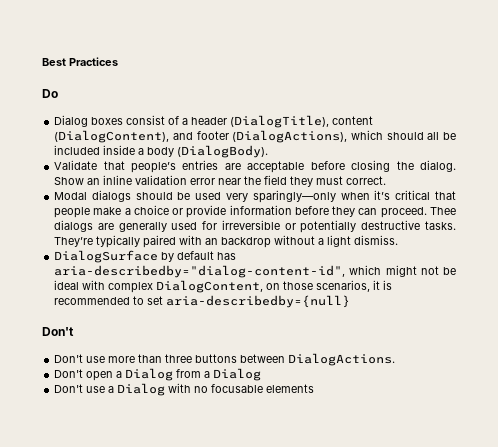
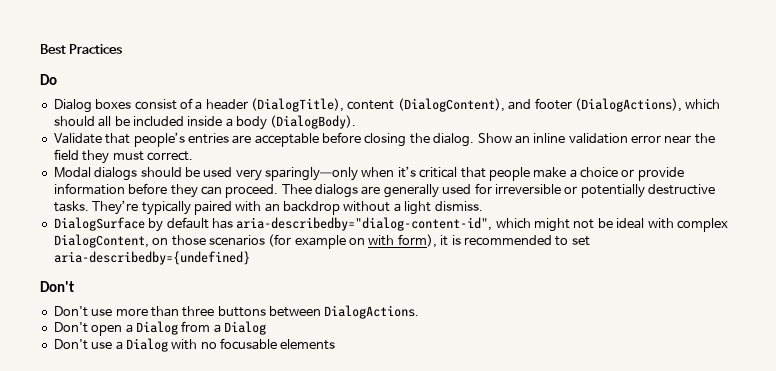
[316,280,371,292] scenarios, -> [208,234,437,249] scenarios (for example on with form),
[166,295,351,308] aria-describedby={null} -> [53,251,250,265] aria-describedby={undefined}

